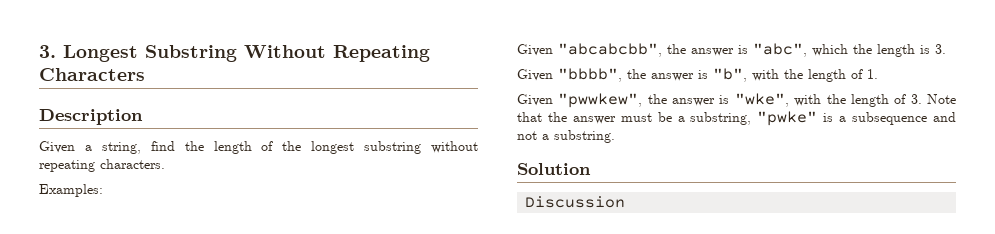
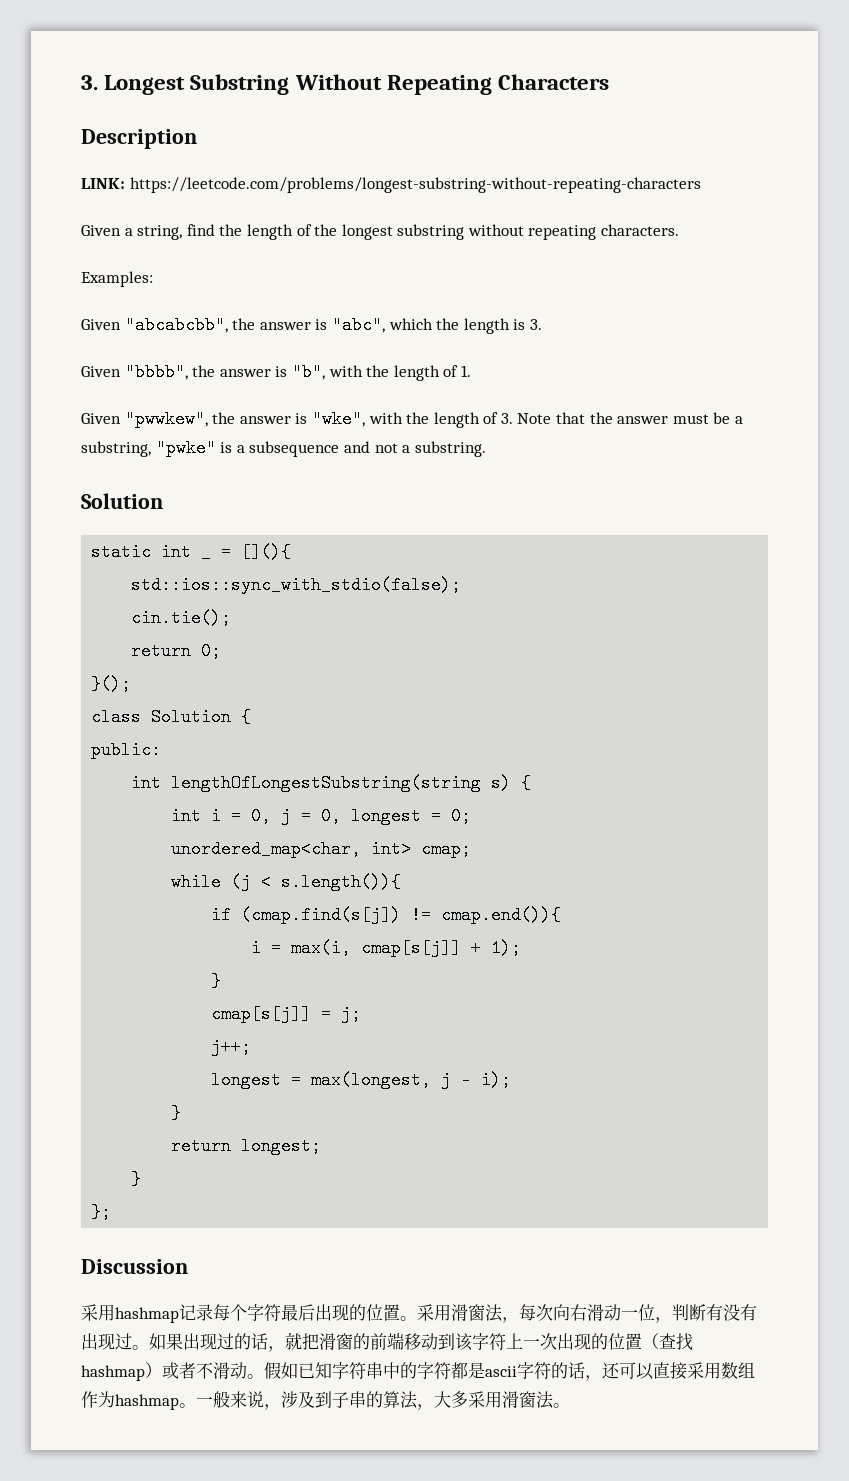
(143, 117) none -> [81,177,701,193] // LINK: https://leetcode.com/problems/longest-substring-without-repeating-characters
[525,196,626,208] Discussion -> [91,543,292,561] [131,576,462,594] [131,609,232,627] [131,642,222,660] [91,675,132,693] [91,708,252,726] [91,741,162,759] [131,774,532,792] [171,807,472,825] [171,840,472,858] [171,873,402,891] [211,906,562,924] [251,939,522,957] [211,972,222,990] [211,1005,362,1023] [211,1038,252,1056] [211,1071,512,1089] [171,1104,182,1122] [171,1137,322,1155] [131,1170,142,1188] [91,1203,112,1221] [81,1259,188,1274] [81,1304,757,1323] [81,1332,693,1352] [81,1362,755,1381] [81,1391,570,1410] static int _ = [](){ // std::ios::sync_with_stdio(false); // cin.tie(); // return 0; // }(); // class Solution { // public: // int lengthOfLongestSubstring(string s) { // int i = 0, j = 0, longest = 0; // unordered_map<char, int> cmap; // while (j < s.length()){ // if (cmap.find(s[j]) != cmap.end()){ // i = max(i, cmap[s[j]] + 1); // } // cmap[s[j]] = j; // j++; // longest = max(longest, j - i); // } // return longest; // } // }; // Discussion // 采用hashmap记录每个字符最后出现的位置。采用滑窗法，每次向右滑动一位，判断有没有出现过。如果出现过的话，就把滑窗的前端移动到该字符上一次出现的位置（查找hashmap）或者不滑动。假如已知字符串中的字符都是ascii字符的话，还可以直接采用数组作为hashmap。一般来说，涉及到子串的算法，大多采用滑窗法。

